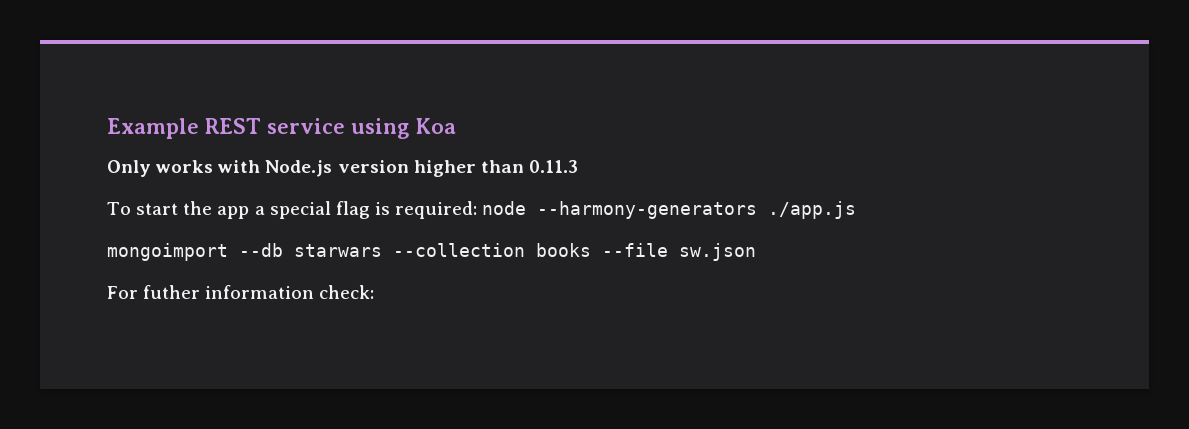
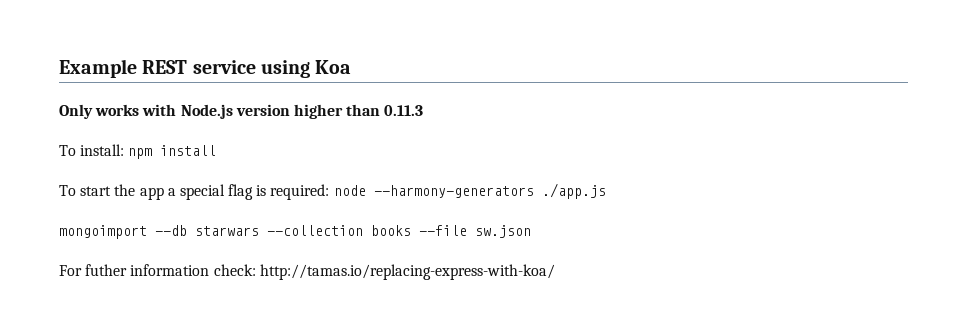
(578, 166) none -> [59,144,217,159] // To install: npm install
(375, 292) none -> [259,264,555,280] http://tamas.io/replacing-express-with-koa/

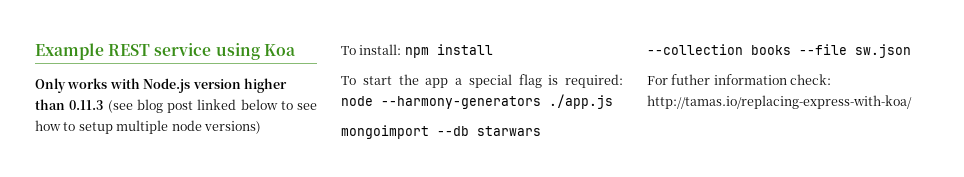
(424, 110) none -> [107,99,317,113] [35,120,261,134] (see blog post linked below to see how to setup multiple node versions)

